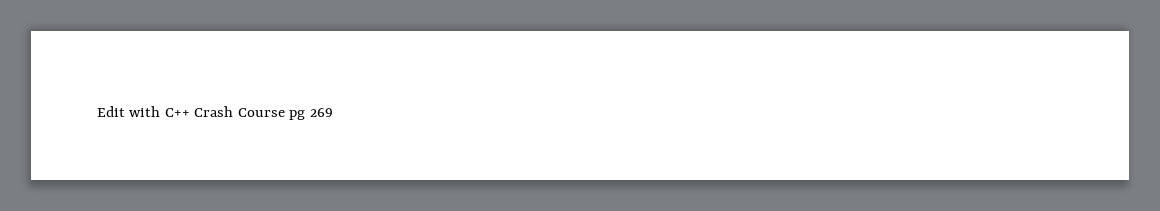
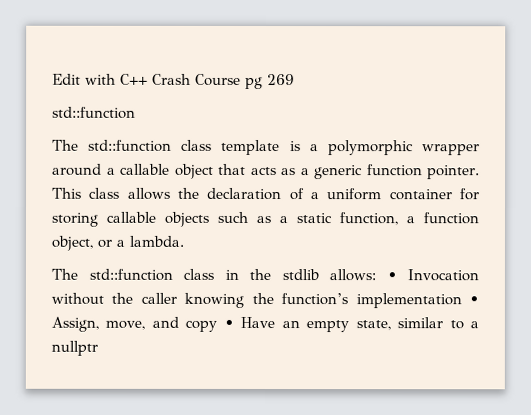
(333, 112) none -> [52,106,136,119] [52,139,481,156] [52,163,481,180] [52,187,480,201] [51,211,479,227] [51,235,184,251] [51,268,479,282] [51,292,479,309] [51,316,479,333] [51,340,98,356] // std::function // The std::function class template is a polymorphic wrapper around a callable object that acts as a generic function pointer. This class allows the declaration of a uniform container for storing callable objects such as a static function, a function object, or a lambda. // The std::function class in the stdlib allows: • Invocation without the caller knowing the function’s implementation • Assign, move, and copy • Have an empty state, similar to a nullptr

